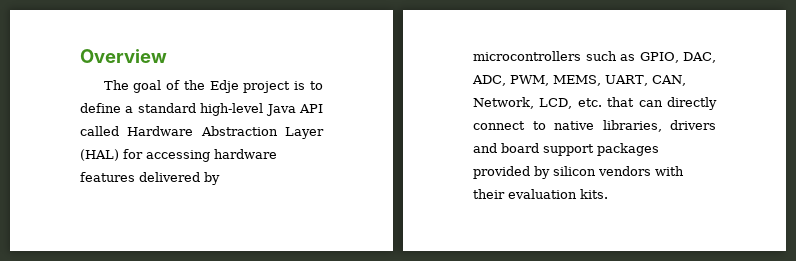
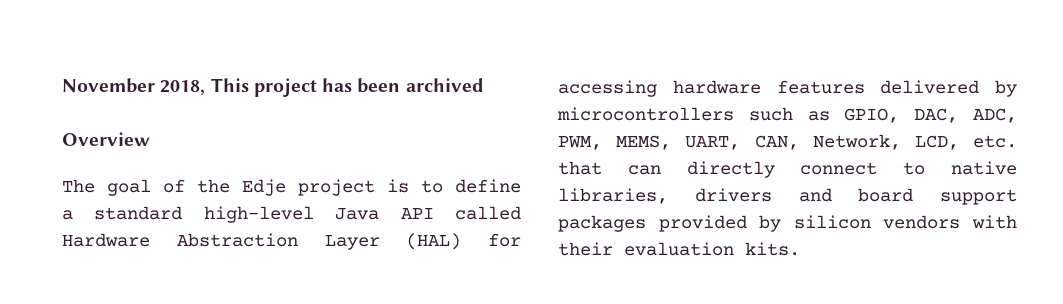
(80, 56) none -> [62,78,484,97] November 2018, This project has been archived //

